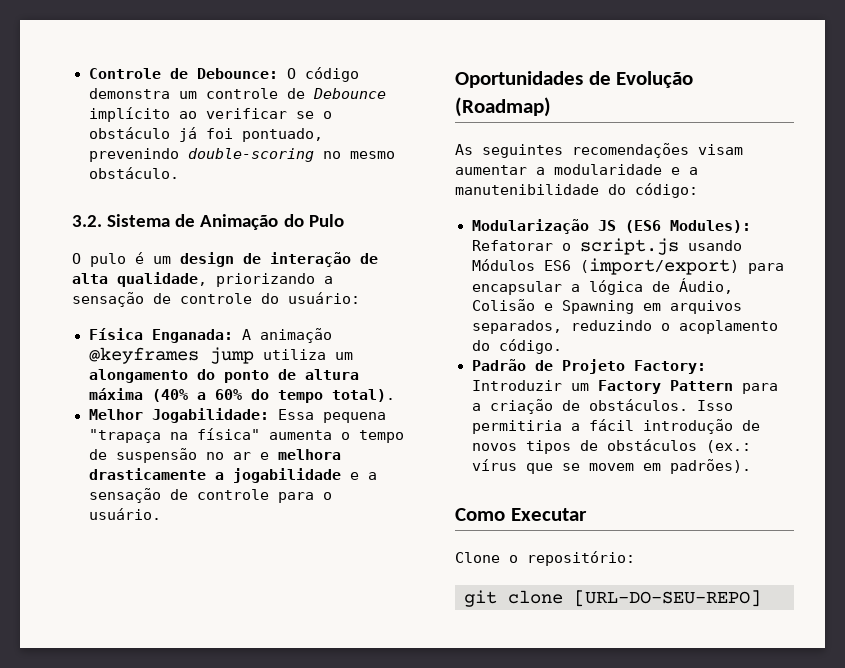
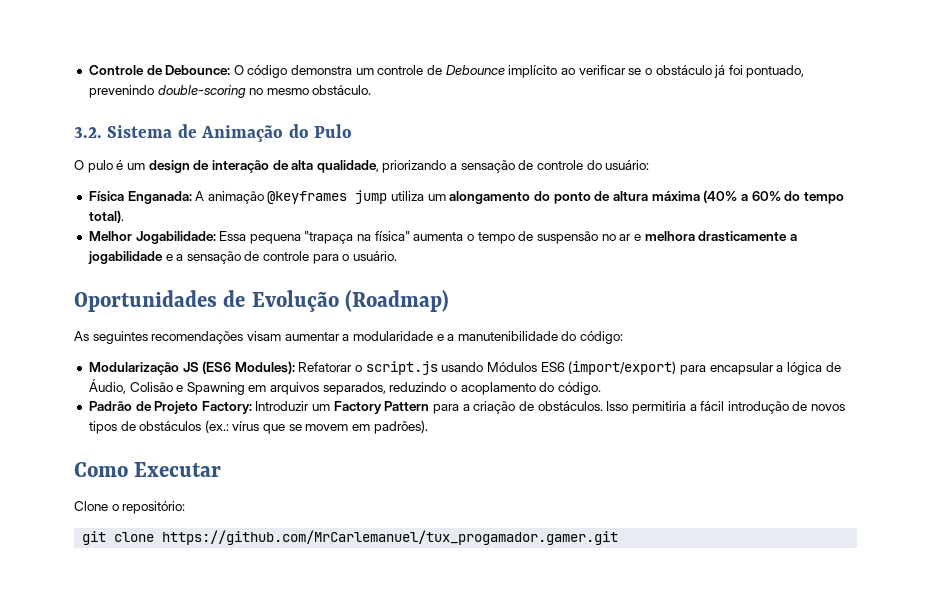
[574,590,761,607] [URL-DO-SEU-REPO] -> [162,530,619,545] https://github.com/MrCarlemanuel/tux_progamador.gamer.git

